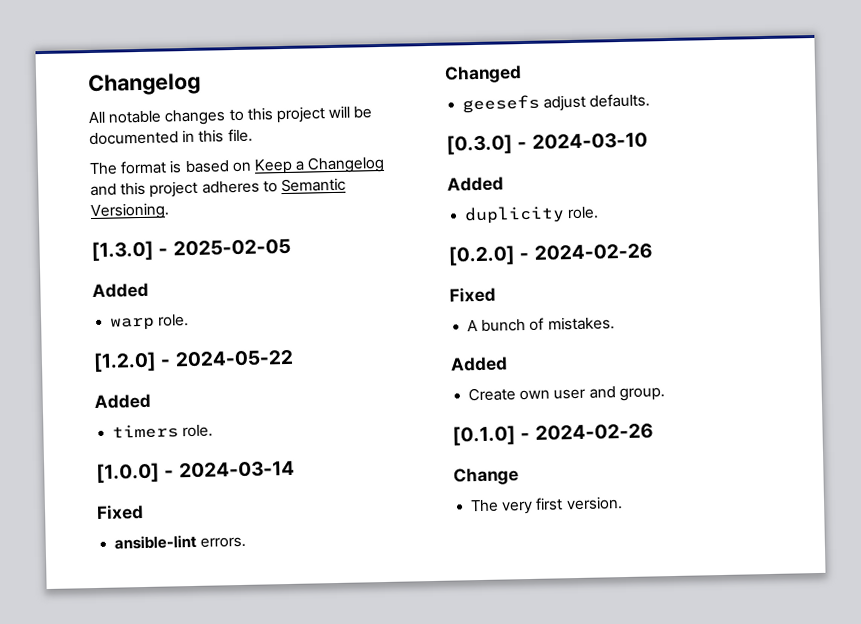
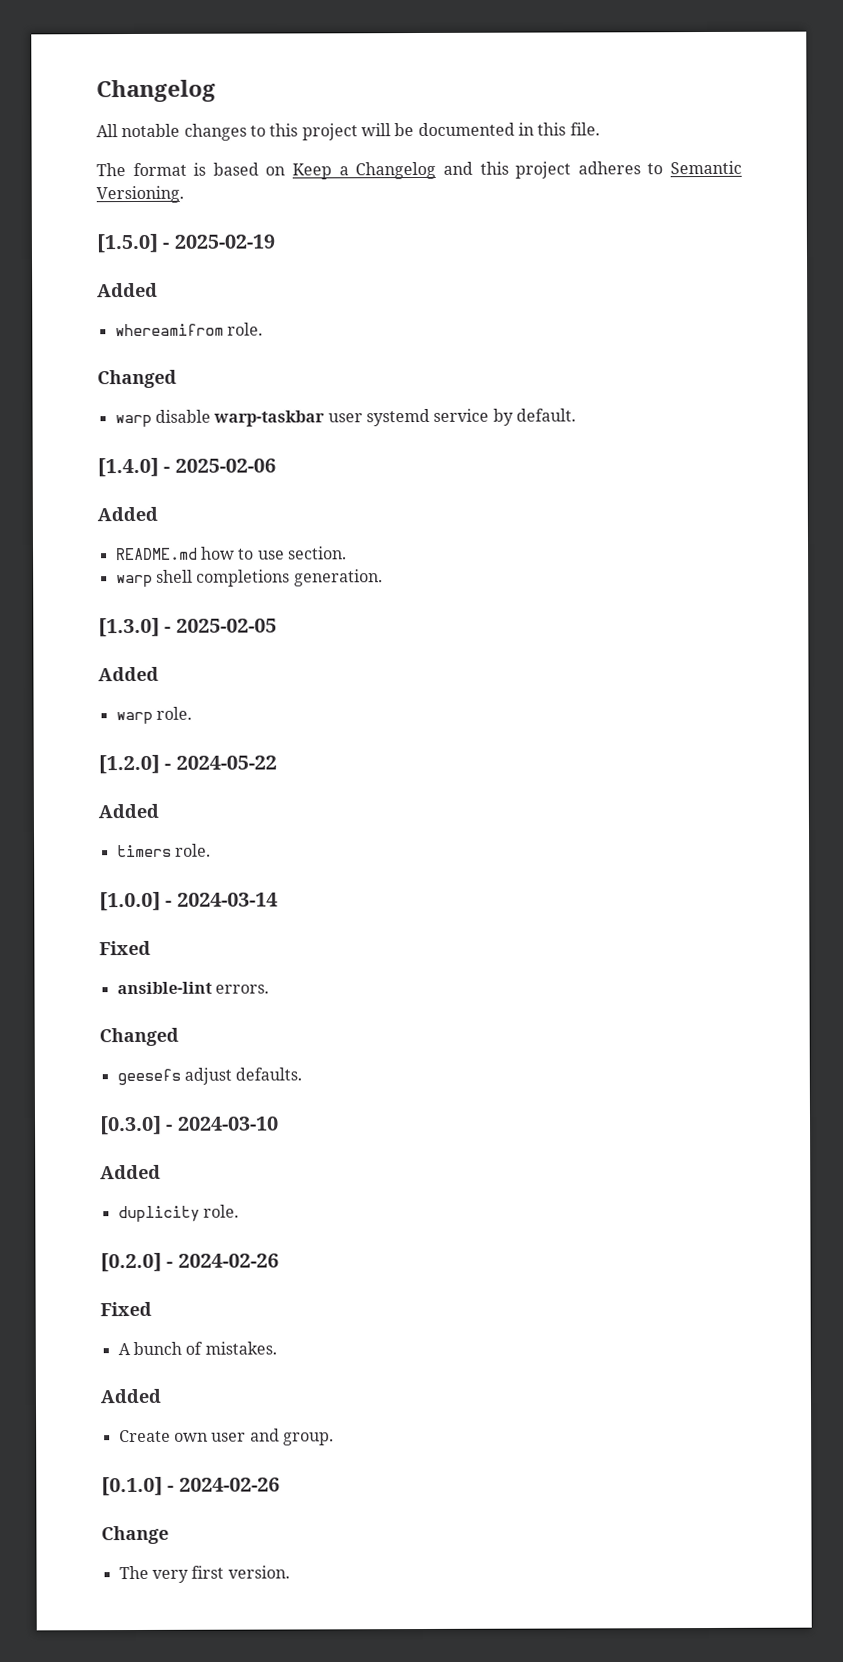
(169, 211) none -> [96,233,275,254] [97,282,158,298] [114,322,263,337] [97,369,177,389] [114,408,576,428] [97,457,276,478] [97,506,158,522] [115,546,347,561] [115,569,383,588] // [1.5.0] - 2025-02-19 // Added // whereamifrom role. // Changed // warp disable warp-taskbar user systemd service by default. // [1.4.0] - 2025-02-06 // Added // README.md how to use section. // warp shell completions generation.

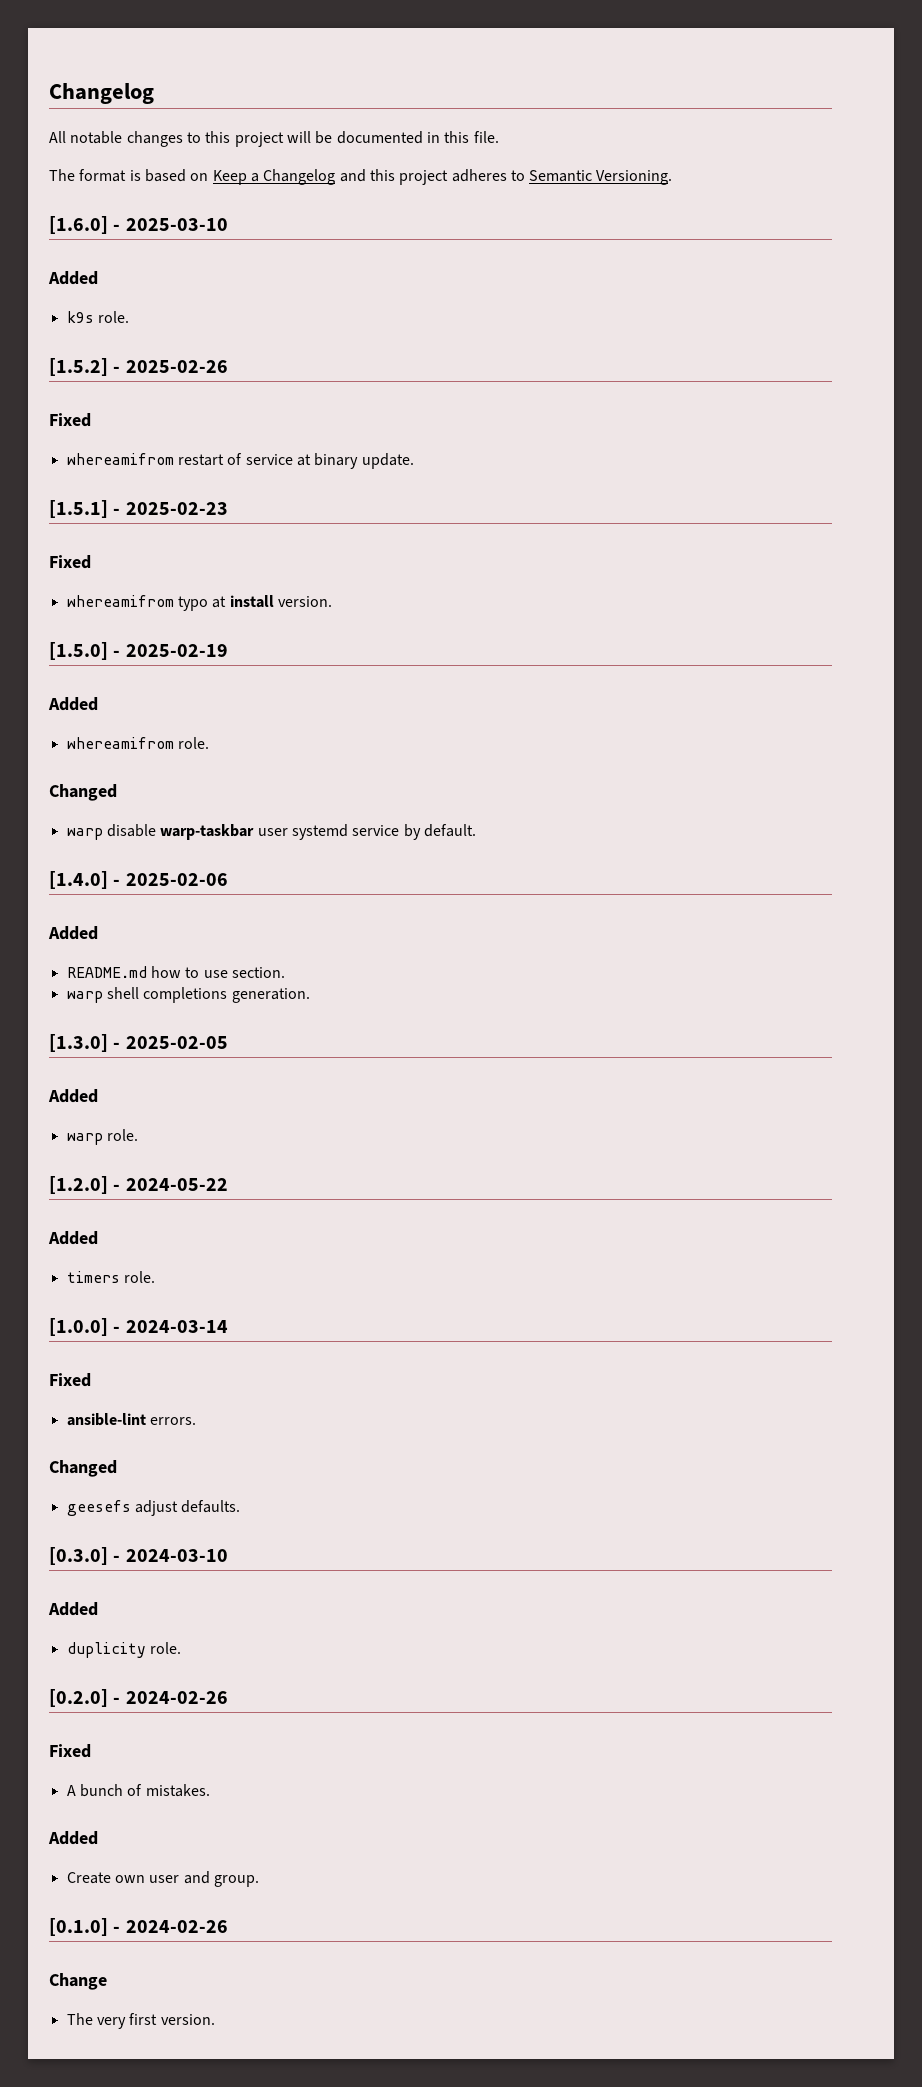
(184, 194) none -> [49,216,228,234] [48,271,98,285] [66,311,129,323] [49,358,228,376] [49,413,91,427] [66,453,414,469] [49,500,228,518] [49,555,91,569] [66,595,332,611] // [1.6.0] - 2025-03-10 // Added // k9s role. // [1.5.2] - 2025-02-26 // Fixed // whereamifrom restart of service at binary update. // [1.5.1] - 2025-02-23 // Fixed // whereamifrom typo at install version.

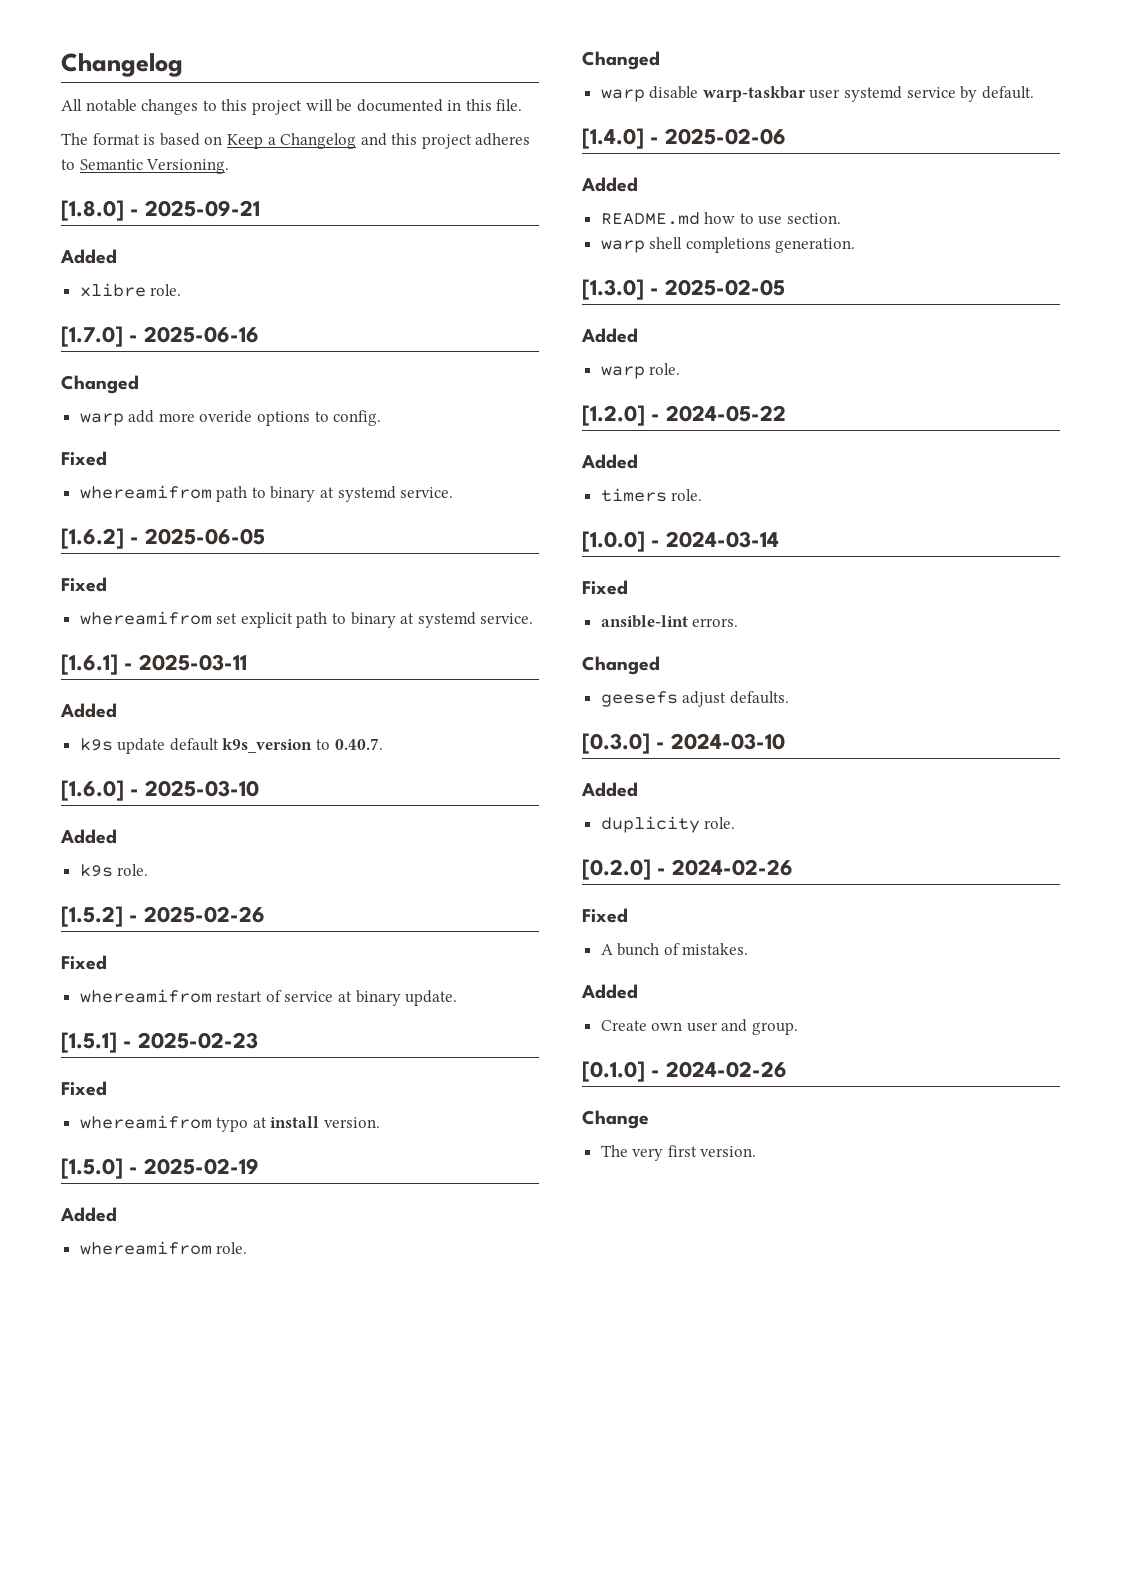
(673, 177) none -> [61,200,261,221] [60,249,117,264] [79,283,182,297] [61,326,260,347] [61,375,139,394] [79,410,382,426] [61,451,107,466] [79,485,454,502] [61,528,266,549] [61,577,107,592] [79,611,534,628] [61,654,248,675] [60,703,117,718] [79,738,383,754] // [1.8.0] - 2025-09-21 // Added // xlibre role. // [1.7.0] - 2025-06-16 // Changed // warp add more overide options to config. // Fixed // whereamifrom path to binary at systemd service. // [1.6.2] - 2025-06-05 // Fixed // whereamifrom set explicit path to binary at systemd service. // [1.6.1] - 2025-03-11 // Added // k9s update default k9s_version to 0.40.7.

